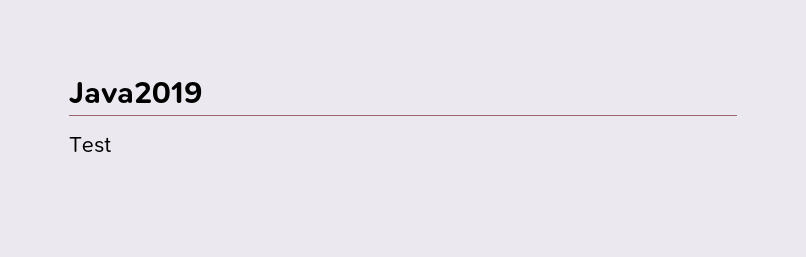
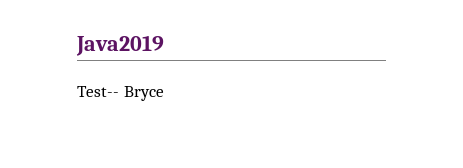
[69,137,111,153] Test -> [77,86,164,101] Test-- Bryce

